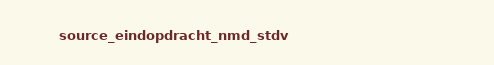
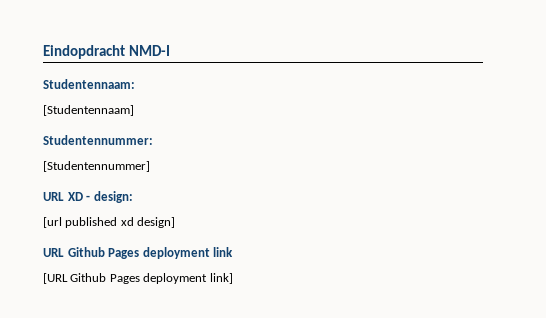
[59,30,289,43] source_eindopdracht_nmd_stdv -> [43,45,170,59] [43,79,135,89] [43,105,134,116] [43,135,153,145] [43,161,150,172] [43,191,133,203] [43,217,176,228] [43,247,234,259] [43,273,233,284] Eindopdracht NMD-I // Studentennaam: // [Studentennaam] // Studentennummer: // [Studentennummer] // URL XD - design: // [url published xd design] // URL Github Pages deployment link // [URL Github Pages deployment link]

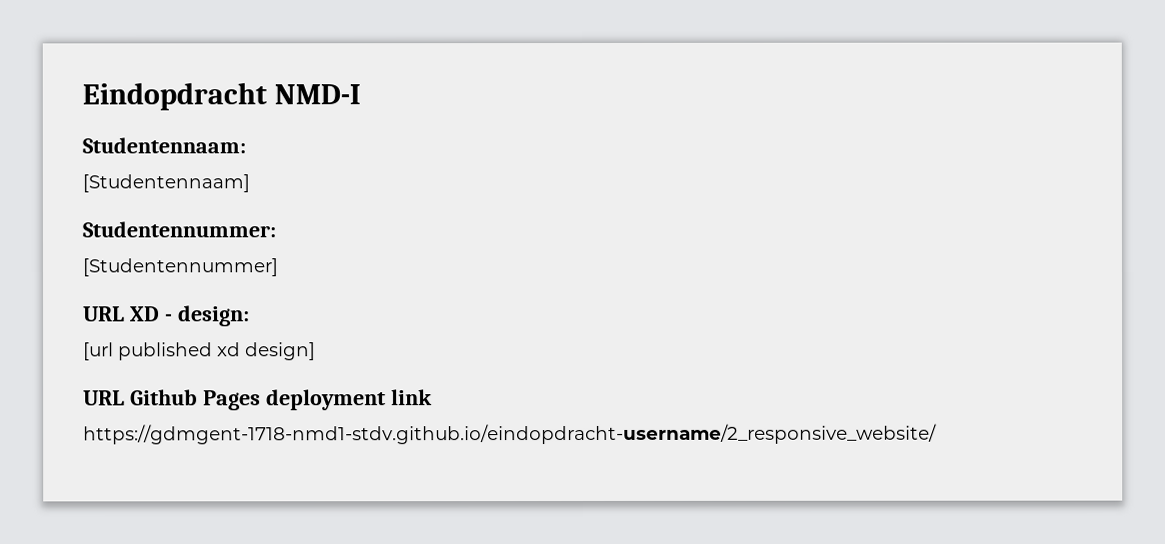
[43,273,233,284] [URL Github Pages deployment link] -> [83,423,937,445] https://gdmgent-1718-nmd1-stdv.github.io/eindopdracht-username/2_responsive_website/

